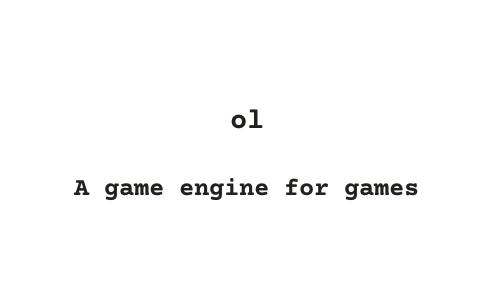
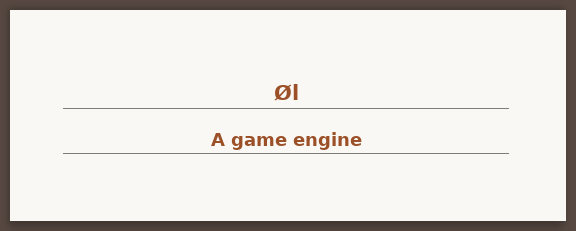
[229,109,264,129] ol -> [273,84,299,101] Øl
[284,178,419,201] for games -> (362, 141) none

